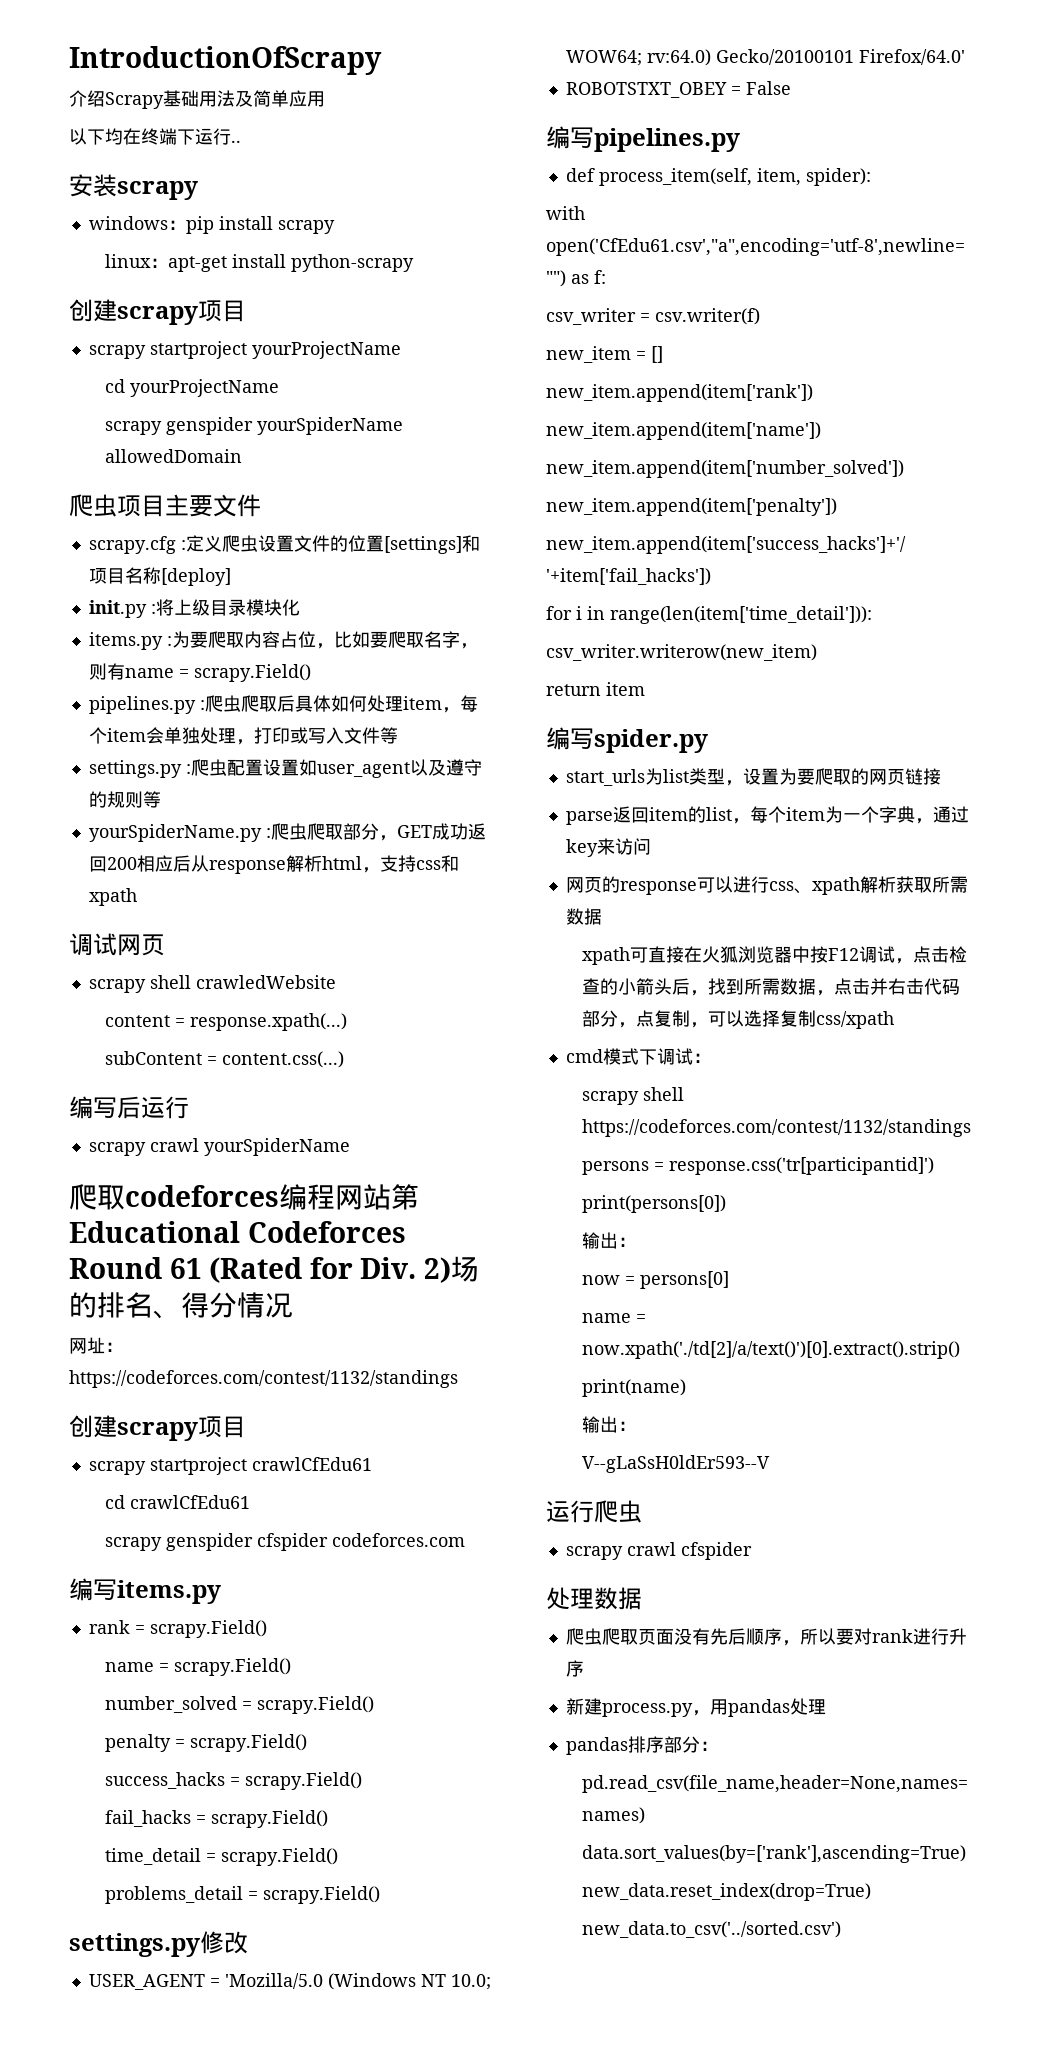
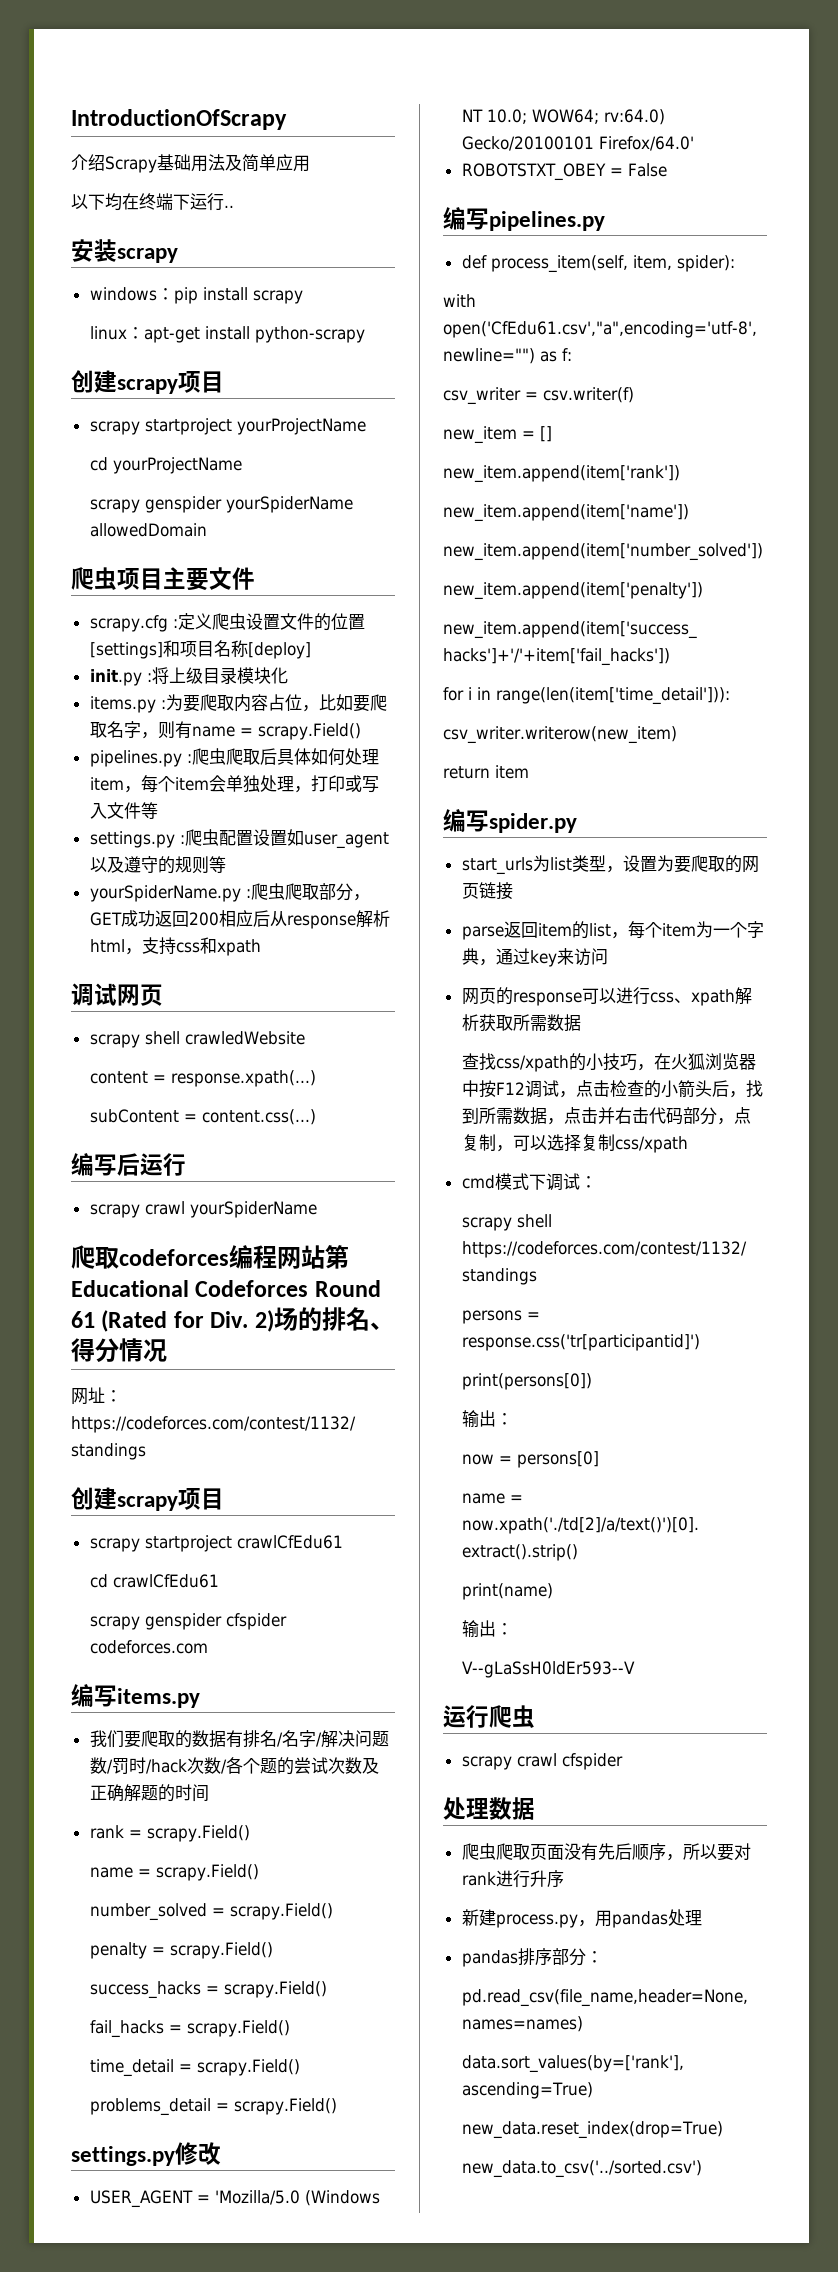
(221, 1592) none -> [89,1730,389,1748] [89,1757,379,1775] [89,1784,209,1802] // 我们要爬取的数据有排名/名字/解决问题数/罚时/hack次数/各个题的尝试次数及正确解题的时间
[581,946,684,965] xpath可直接 -> [462,1053,655,1072] 查找css/xpath的小技巧，

